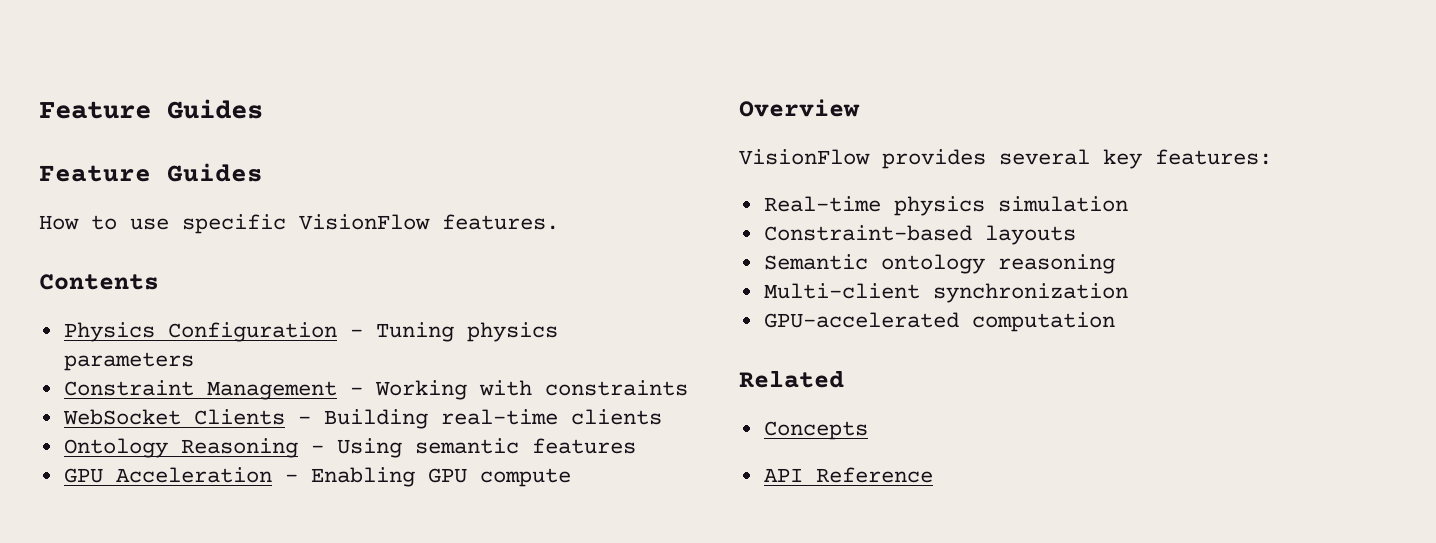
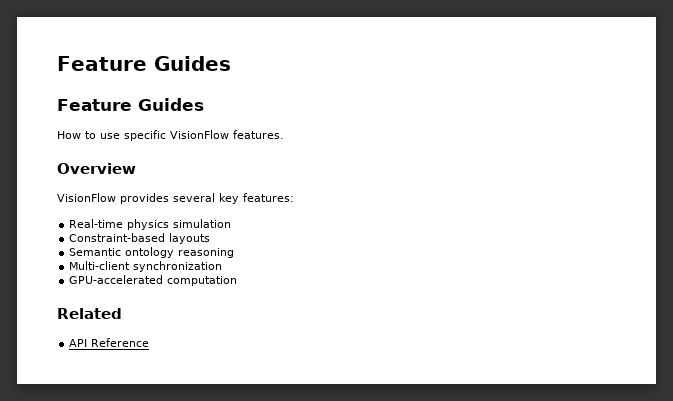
[39,274,159,290] [63,322,558,342] [63,352,194,371] [63,380,688,400] [62,409,662,429] [63,438,636,458] [63,467,571,487] // Contents // Physics Configuration - Tuning physics parameters // Constraint Management - Working with constraints // WebSocket Clients - Building real-time clients // Ontology Reasoning - Using semantic features // GPU Acceleration - Enabling GPU compute -> (284, 134) none
[763,421,868,440] // Concepts -> (122, 313) none

